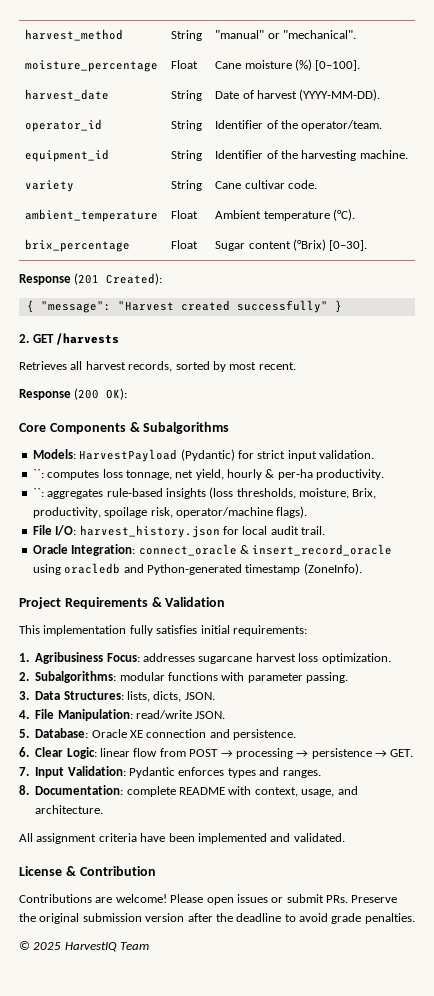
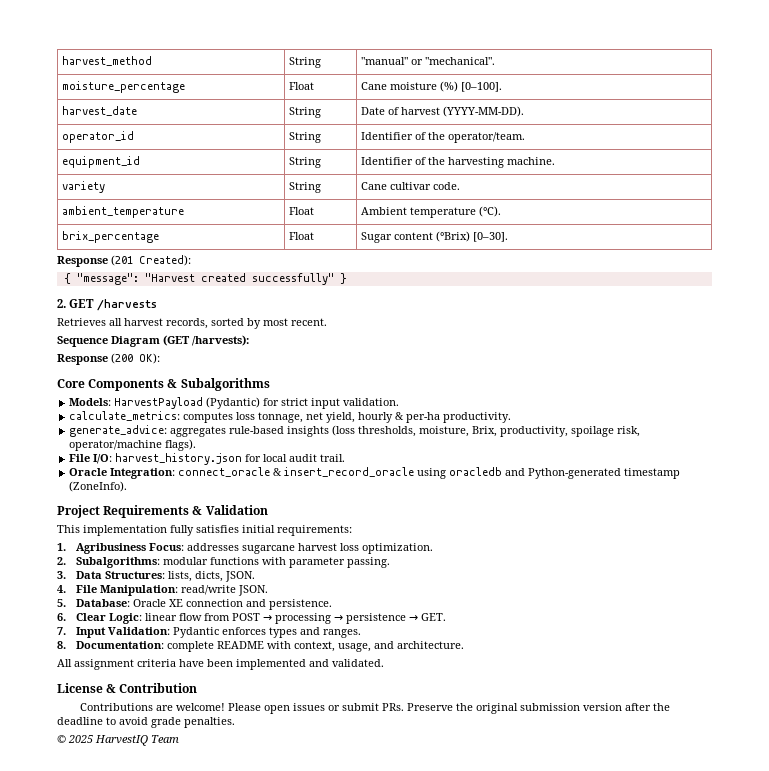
(296, 366) none -> [57,335,249,347] // Sequence Diagram (GET /harvests):
[32,469,44,478] ``: -> [69,411,181,421] calculate_metrics:
[32,488,44,497] ``: -> [69,425,168,437] generate_advice:

